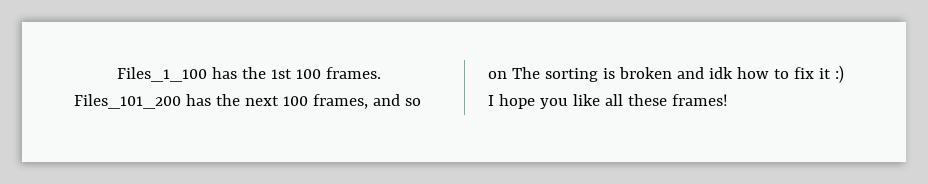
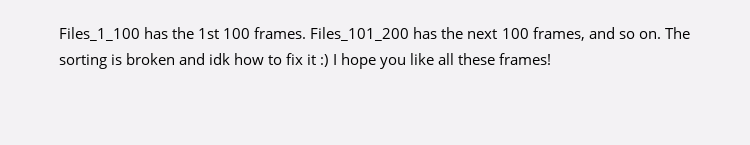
[488,71,507,79] on -> [638,31,661,39] on.

